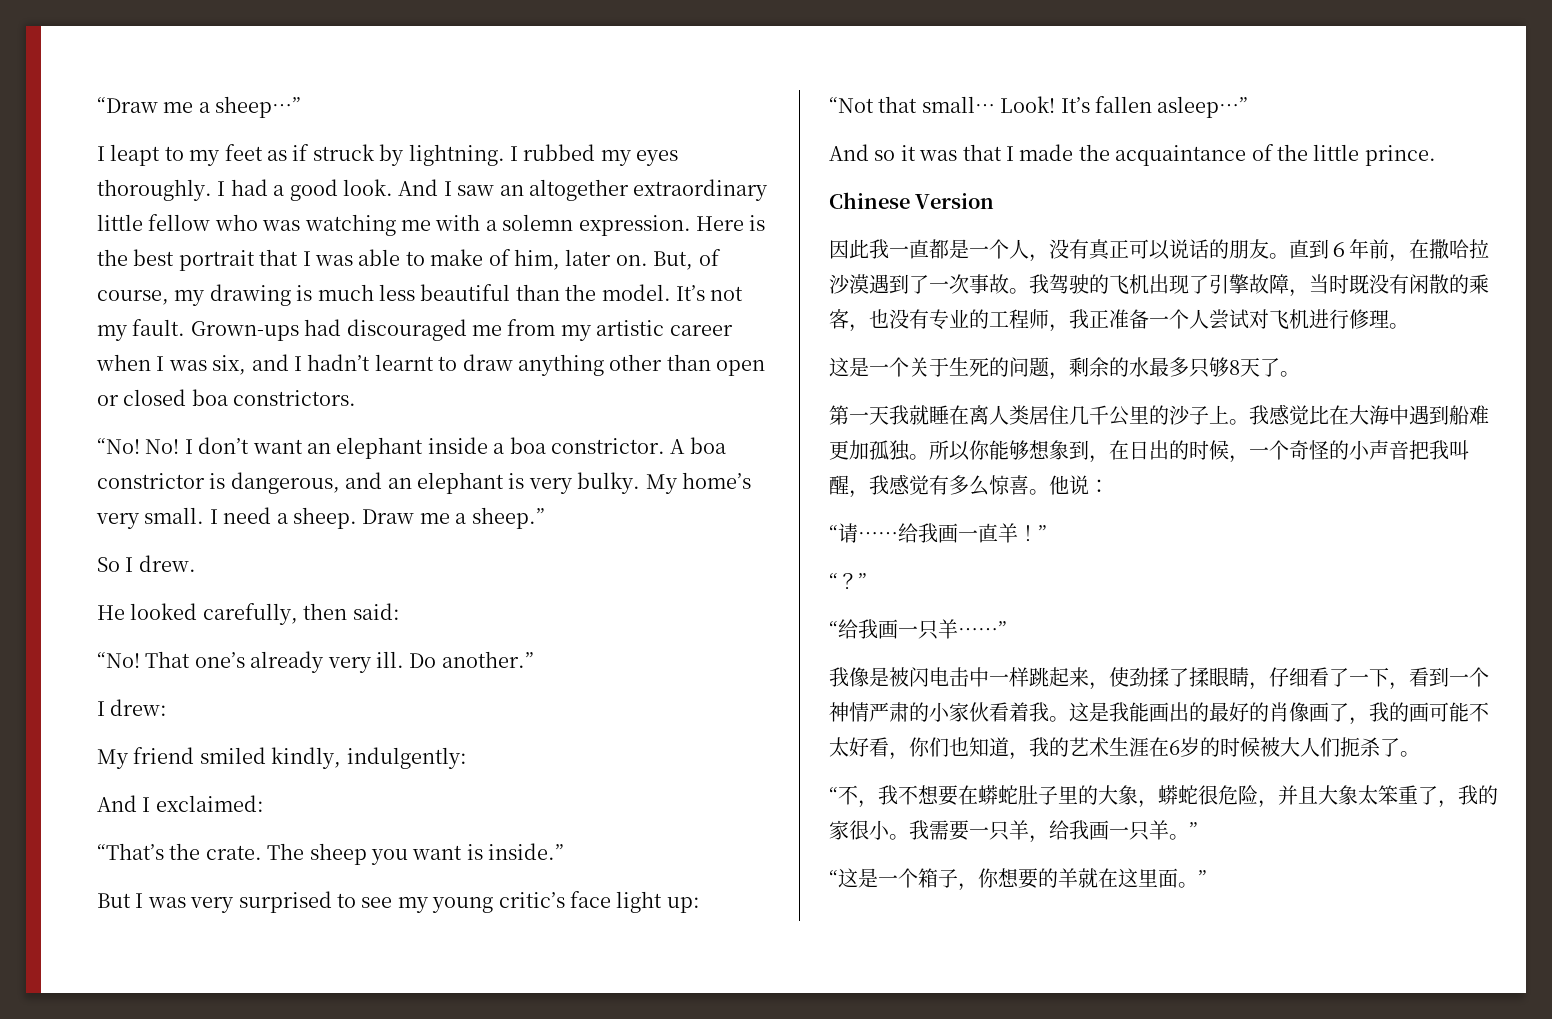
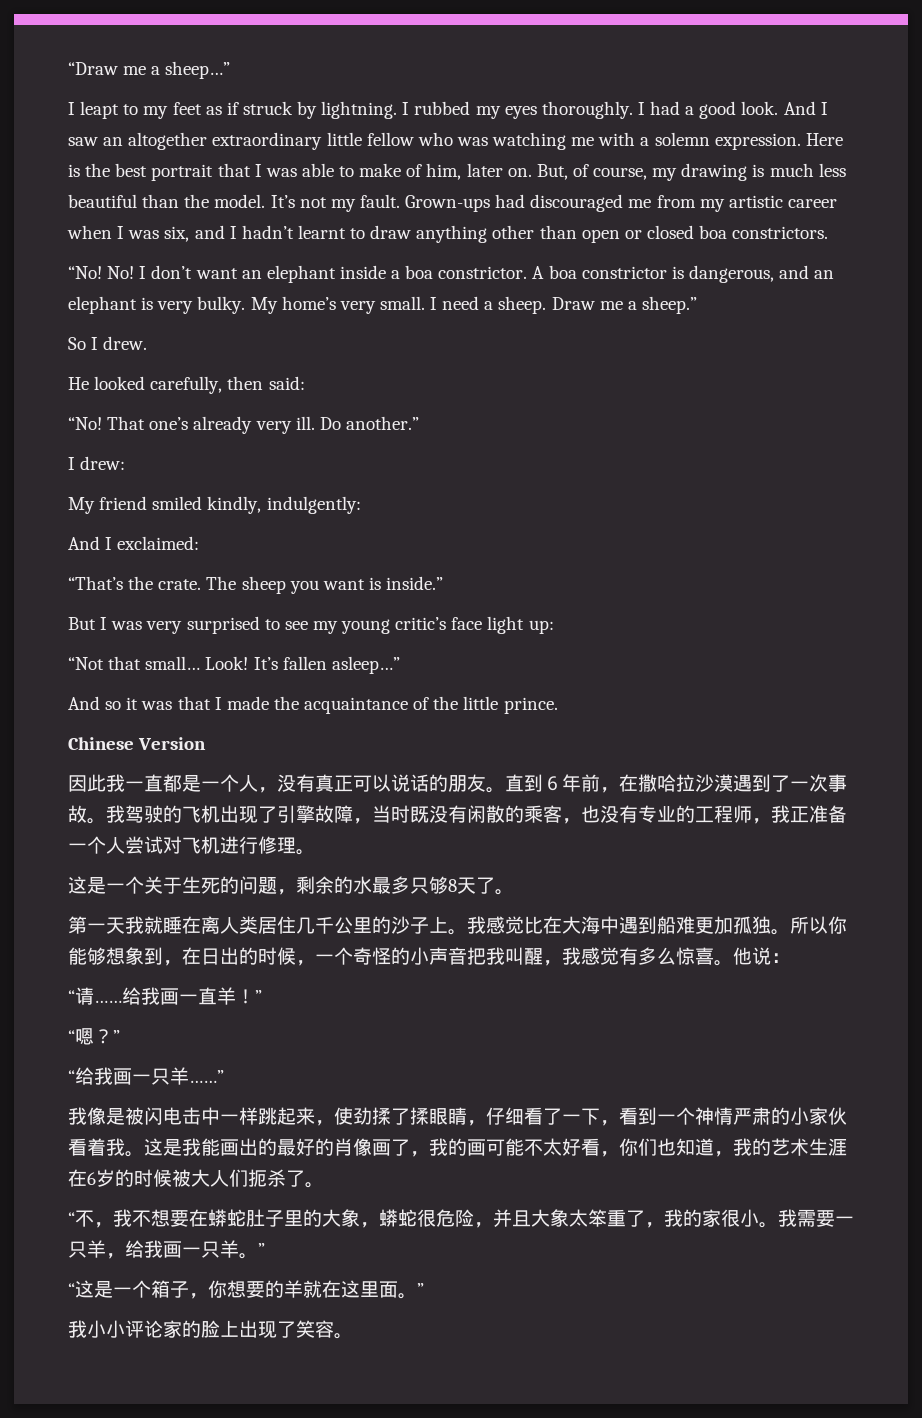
(838, 581) none -> [75,1028,94,1045] 嗯
(1207, 878) none -> [68,1320,353,1339] // 我小小评论家的脸上出现了笑容。

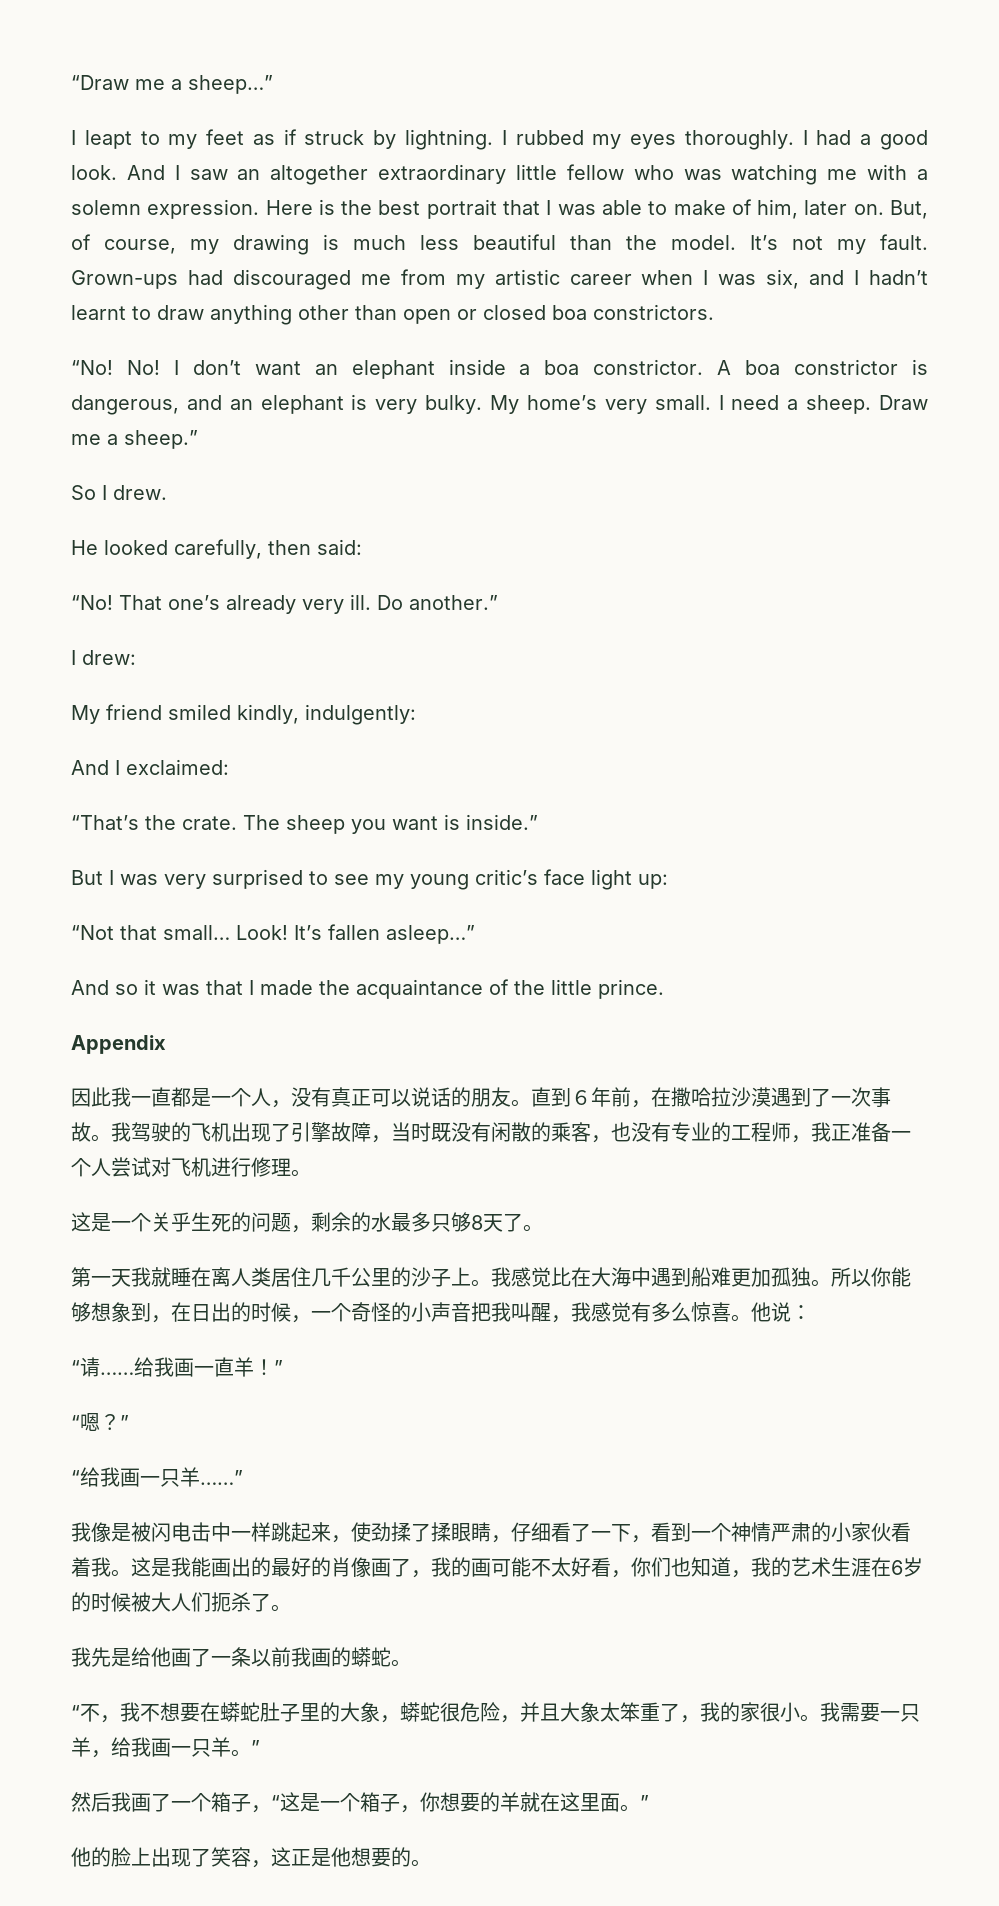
[68,737,207,750] Chinese Version -> [71,1035,166,1054] Appendix
[163,877,182,894] 于 -> [171,1212,191,1232] 乎
(324, 1185) none -> [71,1647,411,1667] // 我先是给他画了一条以前我画的蟒蛇。
(265, 1249) none -> [71,1792,271,1813] 然后我画了一个箱子，
[68,1320,182,1338] 我小小评论家 -> [71,1847,91,1867] 他
(334, 1329) none -> [251,1847,411,1868] ，这正是他想要的

